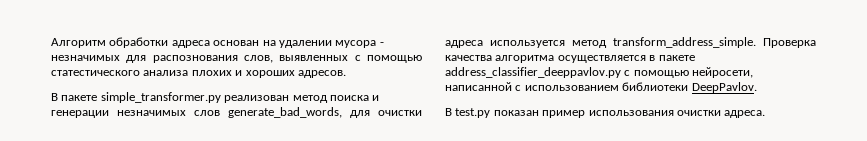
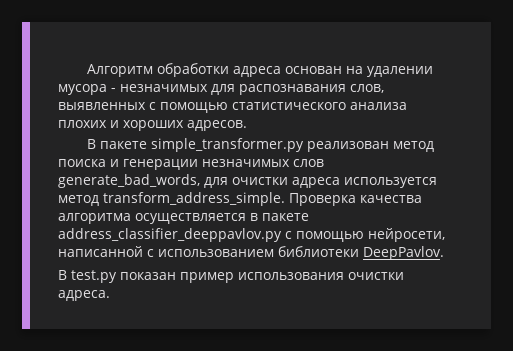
[152,55,238,63] распознования -> [239,84,346,95] распознавания
[51,70,140,76] статестического -> [232,102,346,110] статистического

